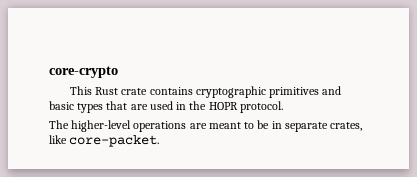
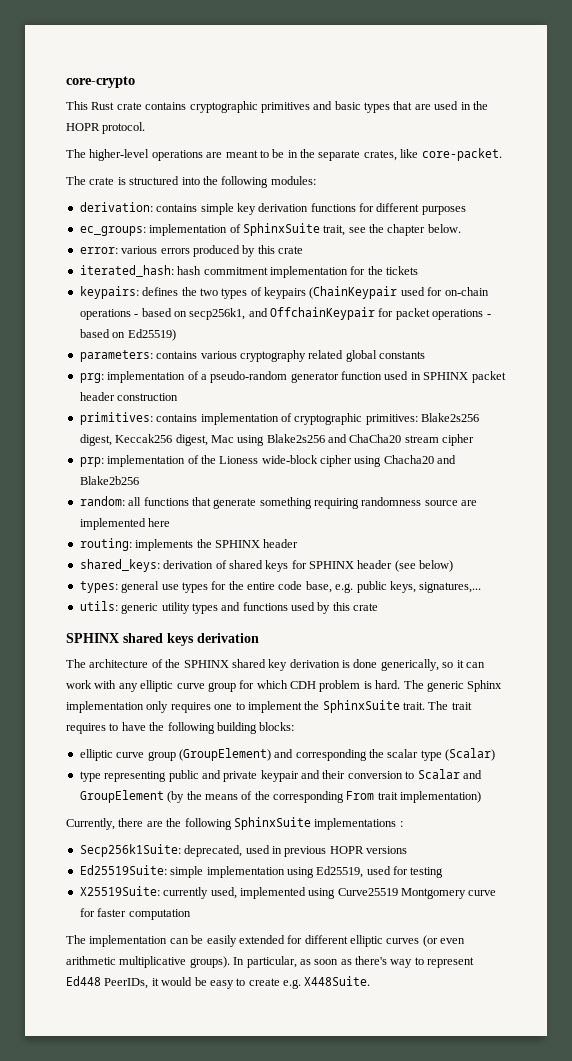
(282, 125) none -> [300,149,315,158] the
(160, 141) none -> [66,176,316,188] [79,202,466,215] [79,223,461,236] [79,245,303,257] [79,265,418,278] [79,286,489,299] [79,307,491,320] [79,329,176,341] [79,350,425,362] [79,371,506,383] [79,392,179,401] [79,412,479,425] [79,434,475,446] [79,455,457,467] [79,476,139,485] [79,496,478,509] [79,518,171,530] [79,538,299,551] [79,559,454,572] [79,581,482,593] [79,601,379,614] [66,633,259,646] [66,659,485,671] [66,680,503,692] [66,700,472,713] [66,722,295,734] [79,748,496,761] [79,769,482,782] [79,790,482,803] [66,817,403,830] [79,844,407,857] [79,865,444,878] [79,886,497,899] [79,908,191,920] [66,935,466,947] [66,956,475,968] [66,976,371,989] // The crate is structured into the following modules: // derivation: contains simple key derivation functions for different purposes // ec_groups: implementation of SphinxSuite trait, see the chapter below. // error: various errors produced by this crate // iterated_hash: hash commitment implementation for the tickets // keypairs: defines the two types of keypairs (ChainKeypair used for on-chain operations - based on secp256k1, and OffchainKeypair for packet operations - based on Ed25519) // parameters: contains various cryptography related global constants // prg: implementation of a pseudo-random generator function used in SPHINX packet header construction // primitives: contains implementation of cryptographic primitives: Blake2s256 digest, Keccak256 digest, Mac using Blake2s256 and ChaCha20 stream cipher // prp: implementation of the Lioness wide-block cipher using Chacha20 and Blake2b256 // random: all functions that generate something requiring randomness source are implemented here // routing: implements the SPHINX header // shared_keys: derivation of shared keys for SPHINX header (see below) // types: general use types for the entire code base, e.g. public keys, signatures,... // utils: generic utility types and functions used by this crate // SPHINX shared keys derivation // The architecture of the SPHINX shared key derivation is done generically, so it can work with any elliptic curve group for which CDH problem is hard. The generic Sphinx implementation only requires one to implement the SphinxSuite trait. The trait requires to have the following building blocks: // elliptic curve group (GroupElement) and corresponding the scalar type (Scalar) // type representing public and private keypair and their conversion to Scalar and GroupElement (by the means of the corresponding From trait implementation) // Currently, there are the following SphinxSuite implementations : // Secp256k1Suite: deprecated, used in previous HOPR versions // Ed25519Suite: simple implementation using Ed25519, used for testing // X25519Suite: currently used, implemented using Curve25519 Montgomery curve for faster computation // The implementation can be easily extended for different elliptic curves (or even arithmetic multiplicative groups). In particular, as soon as there's way to represent Ed448 PeerIDs, it would be easy to create e.g. X448Suite.

